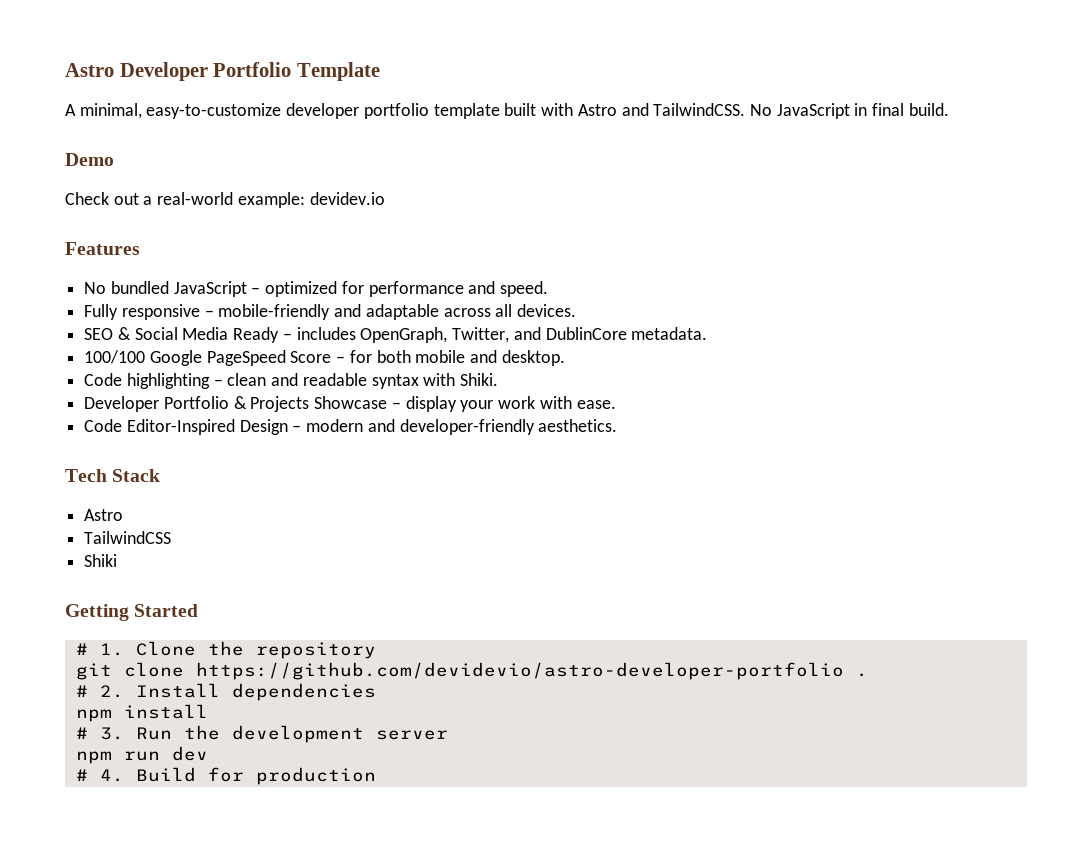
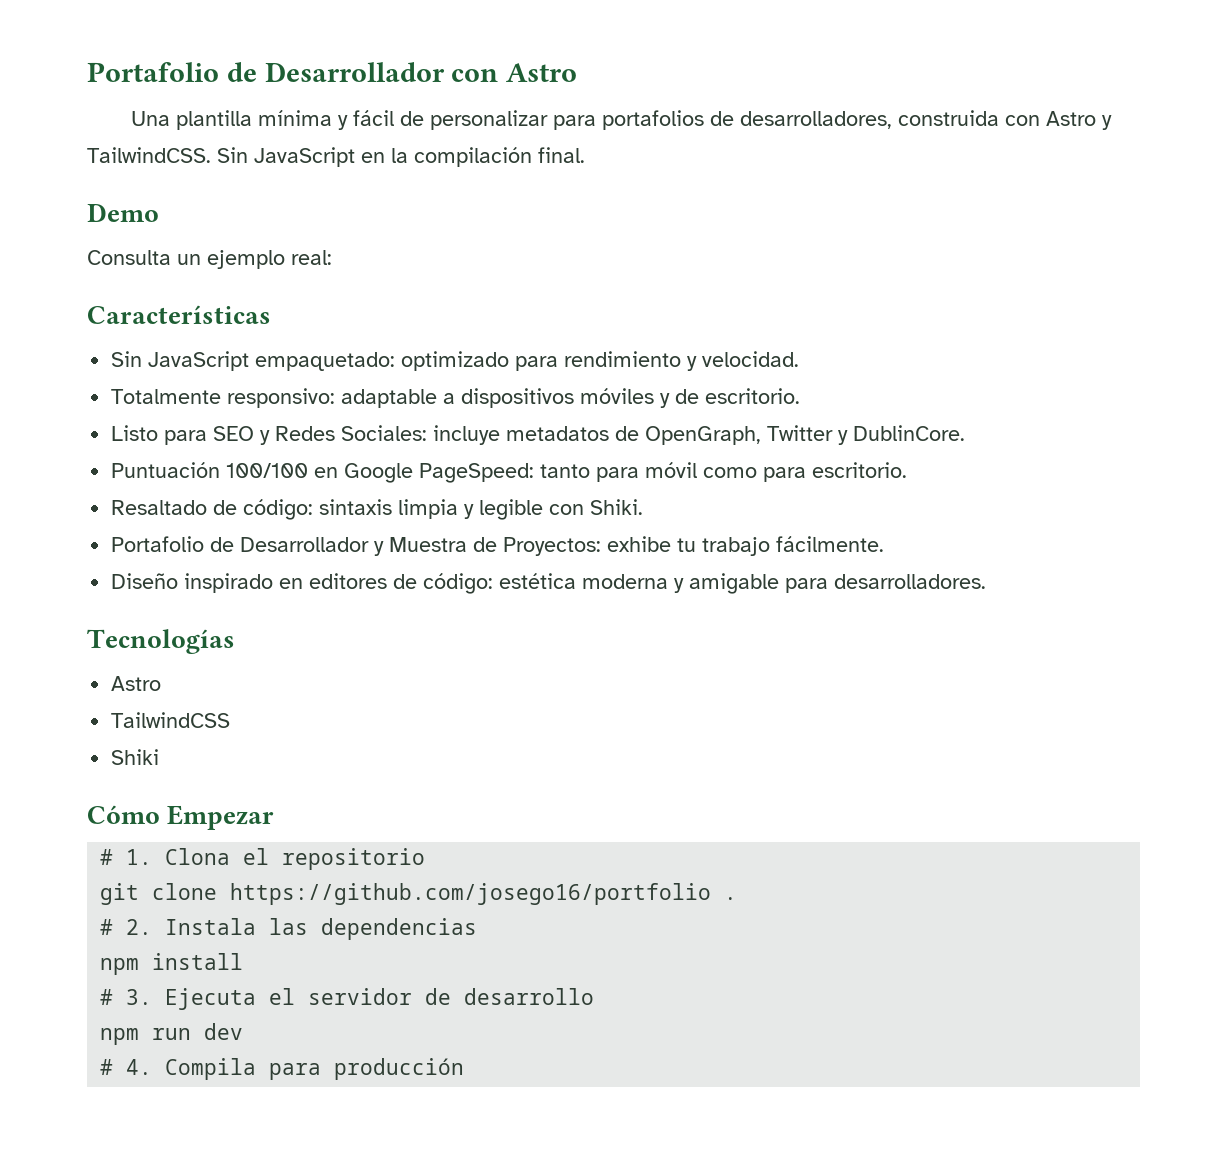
[65,62,380,81] [65,103,949,119] [65,153,114,166] [65,192,385,208] [65,242,140,255] [84,281,549,297] [84,304,577,320] [84,327,708,343] [84,350,565,366] [84,373,499,389] [84,396,616,412] [84,419,618,435] [65,469,161,482] Astro Developer Portfolio Template // A minimal, easy-to-customize developer portfolio template built with Astro and TailwindCSS. No JavaScript in final build. // Demo // Check out a real-world example: devidev.io // Features // No bundled JavaScript – optimized for performance and speed. // Fully responsive – mobile-friendly and adaptable across all devices. // SEO & Social Media Ready – includes OpenGraph, Twitter, and DublinCore metadata. // 100/100 Google PageSpeed Score – for both mobile and desktop. // Code highlighting – clean and readable syntax with Shiki. // Developer Portfolio & Projects Showcase – display your work with ease. // Code Editor-Inspired Design – modern and developer-friendly aesthetics. // Tech Stack -> [87,62,578,82] [130,110,1112,130] [87,147,585,167] [87,203,159,222] [87,250,332,269] [87,305,271,324] [111,351,800,371] [111,388,801,408] [111,425,966,445] [111,462,908,483] [111,499,644,520] [111,536,885,556] [111,573,987,594] [87,629,235,654] Portafolio de Desarrollador con Astro // Una plantilla mínima y fácil de personalizar para portafolios de desarrolladores, construida con Astro y TailwindCSS. Sin JavaScript en la compilación final. // Demo // Consulta un ejemplo real: // Características // Sin JavaScript empaquetado: optimizado para rendimiento y velocidad. // Totalmente responsivo: adaptable a dispositivos móviles y de escritorio. // Listo para SEO y Redes Sociales: incluye metadatos de OpenGraph, Twitter y DublinCore. // Puntuación 100/100 en Google PageSpeed: tanto para móvil como para escritorio. // Resaltado de código: sintaxis limpia y legible con Shiki. // Portafolio de Desarrollador y Muestra de Proyectos: exhibe tu trabajo fácilmente. // Diseño inspirado en editores de código: estética moderna y amigable para desarrolladores. // Tecnologías
[65,604,199,621] Getting Started -> [87,805,275,830] Cómo Empezar
[135,641,376,659] Clone the repository -> [165,848,426,870] Clona el repositorio
[195,662,844,680] https://github.com/devidevio/astro-developer-portfolio -> [230,883,712,905] https://github.com/josego16/portfolio
[135,683,376,701] Install dependencies -> [165,918,478,940] Instala las dependencias
[135,725,448,743] Run the development server -> [165,988,595,1010] Ejecuta el servidor de desarrollo
[135,767,376,785] Build for production -> [165,1058,465,1080] Compila para producción

